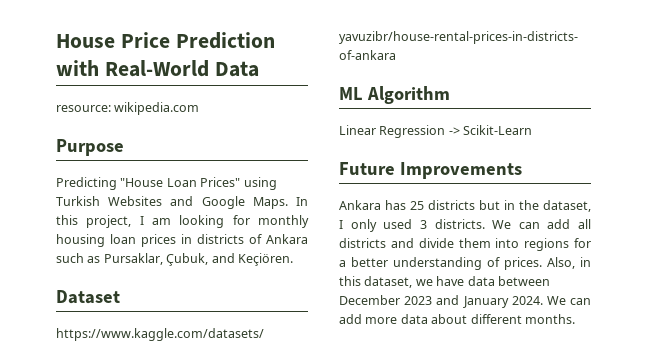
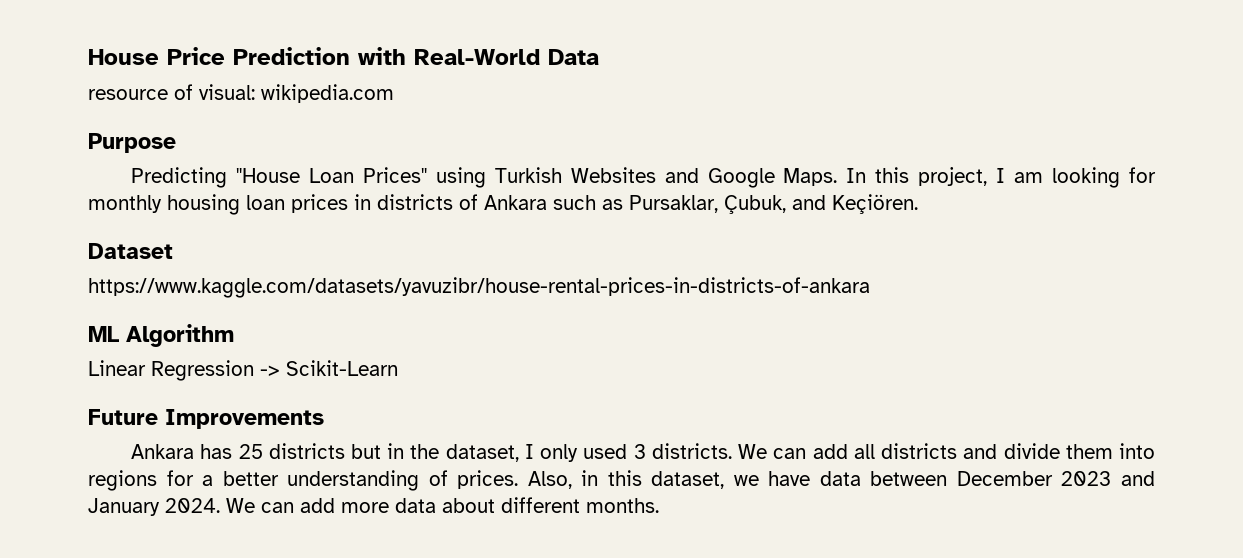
[56,105,111,112] resource: -> [88,84,255,100] resource of visual:

